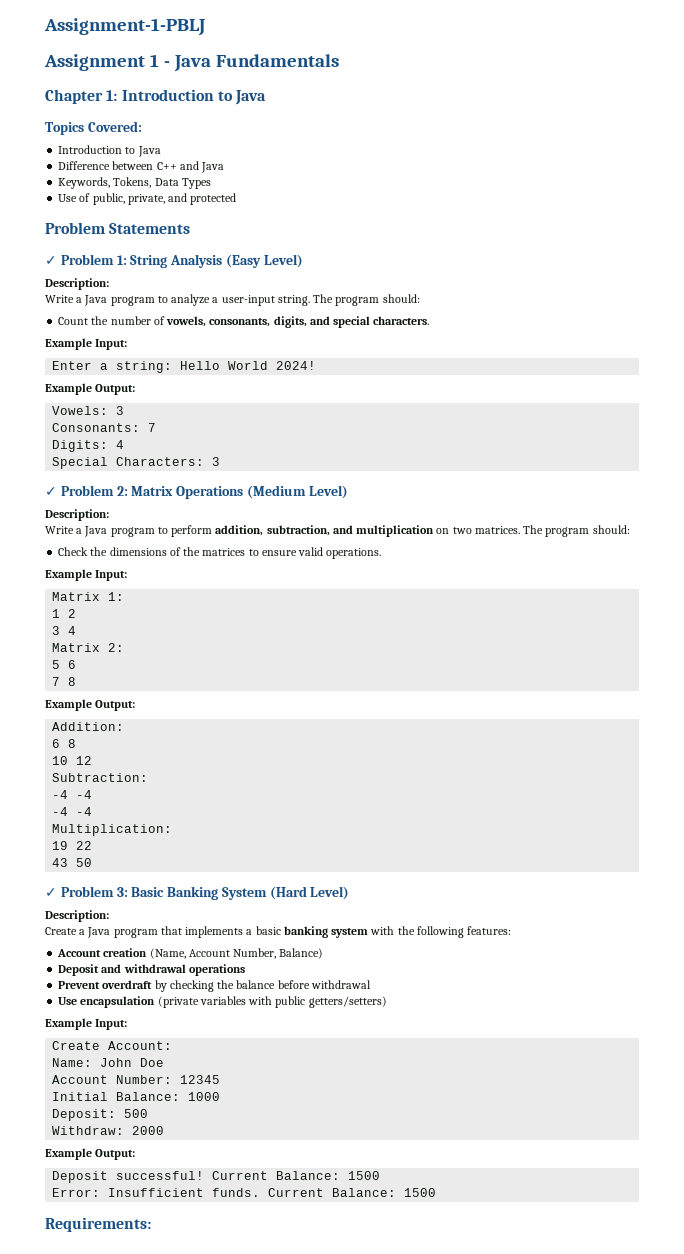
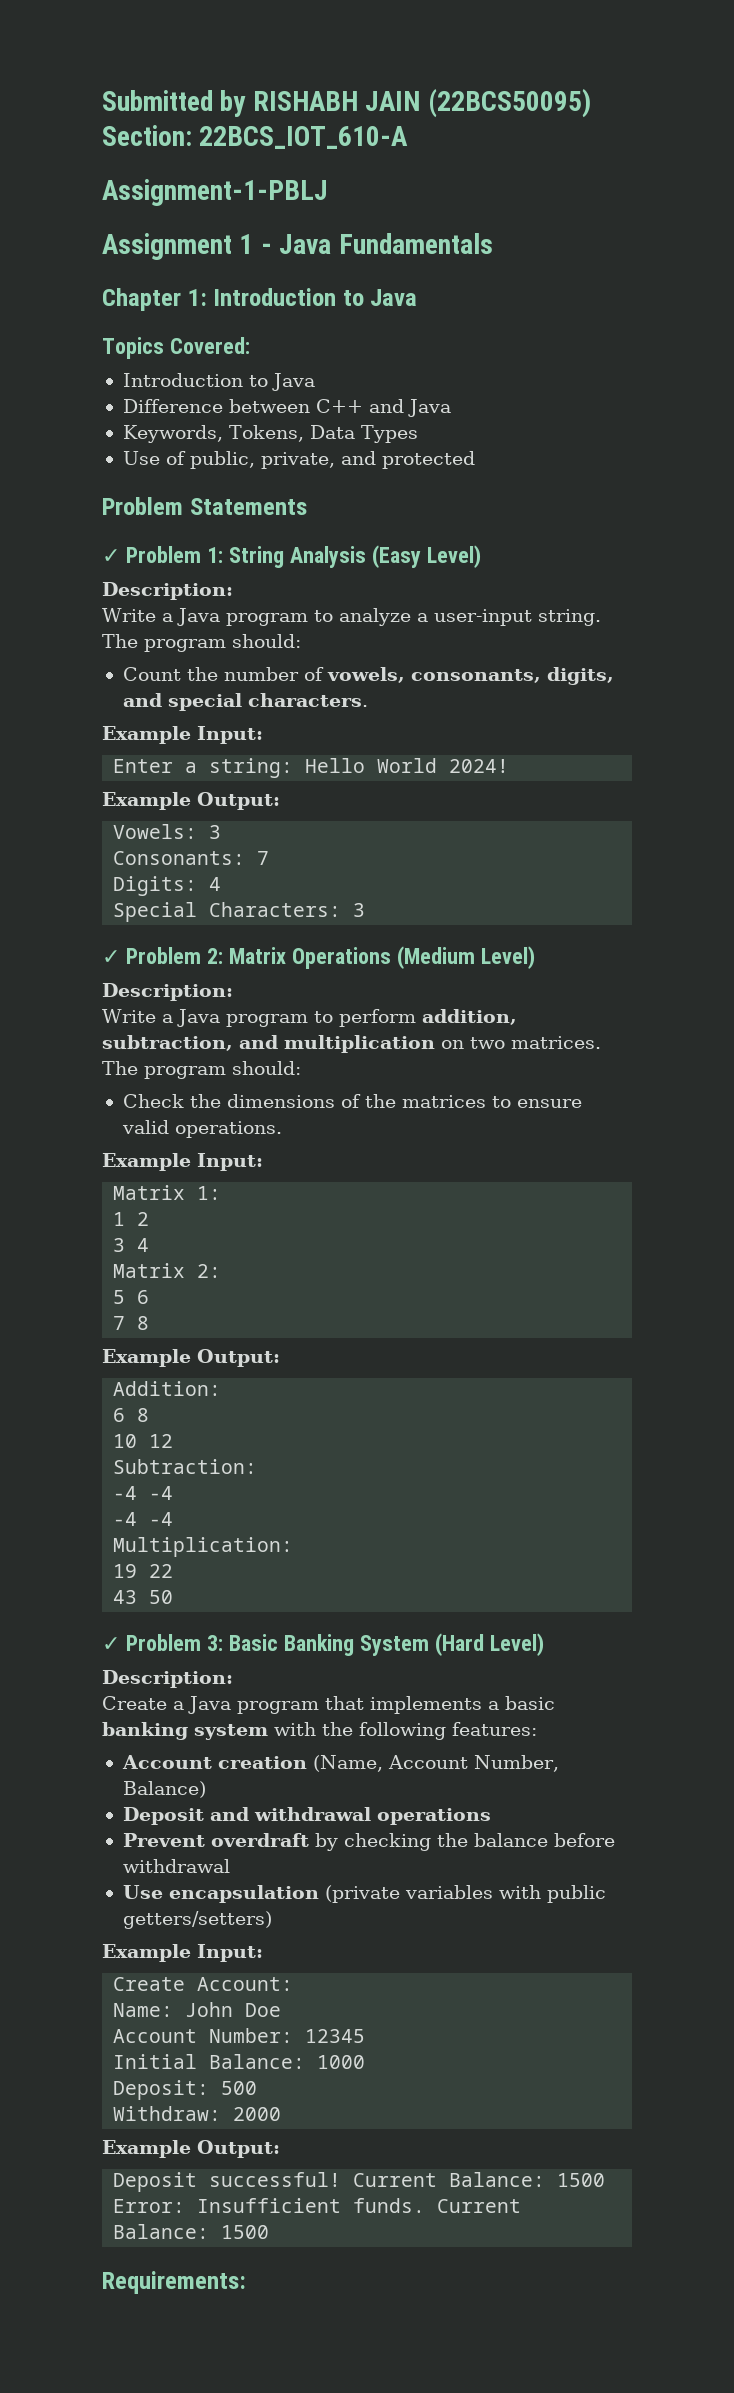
(44, 27) none -> [102,89,591,118] [102,125,409,149] Submitted by RISHABH JAIN (22BCS50095) Section: 22BCS_IOT_610-A //

